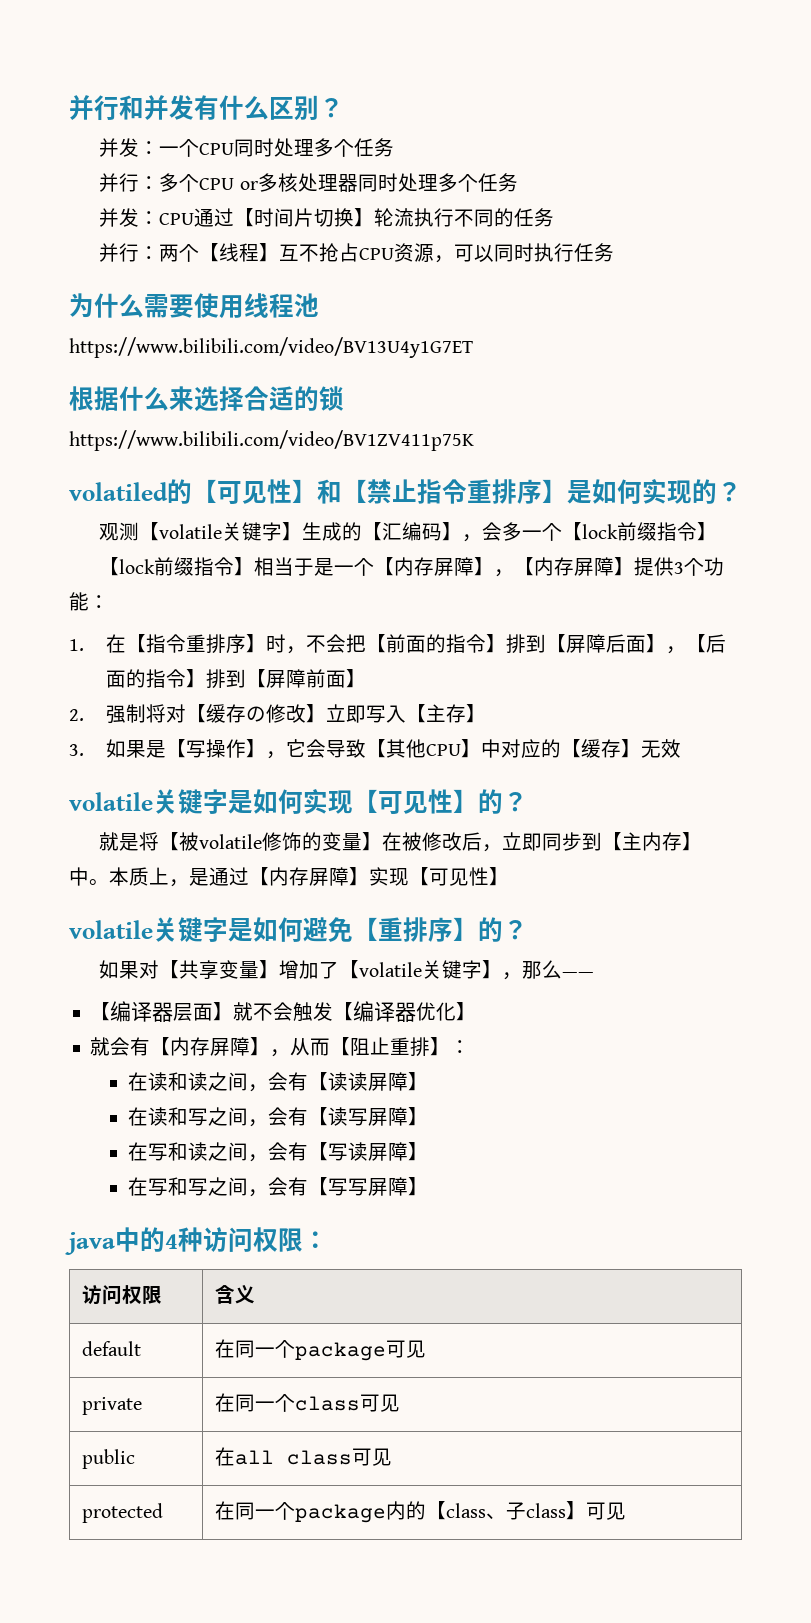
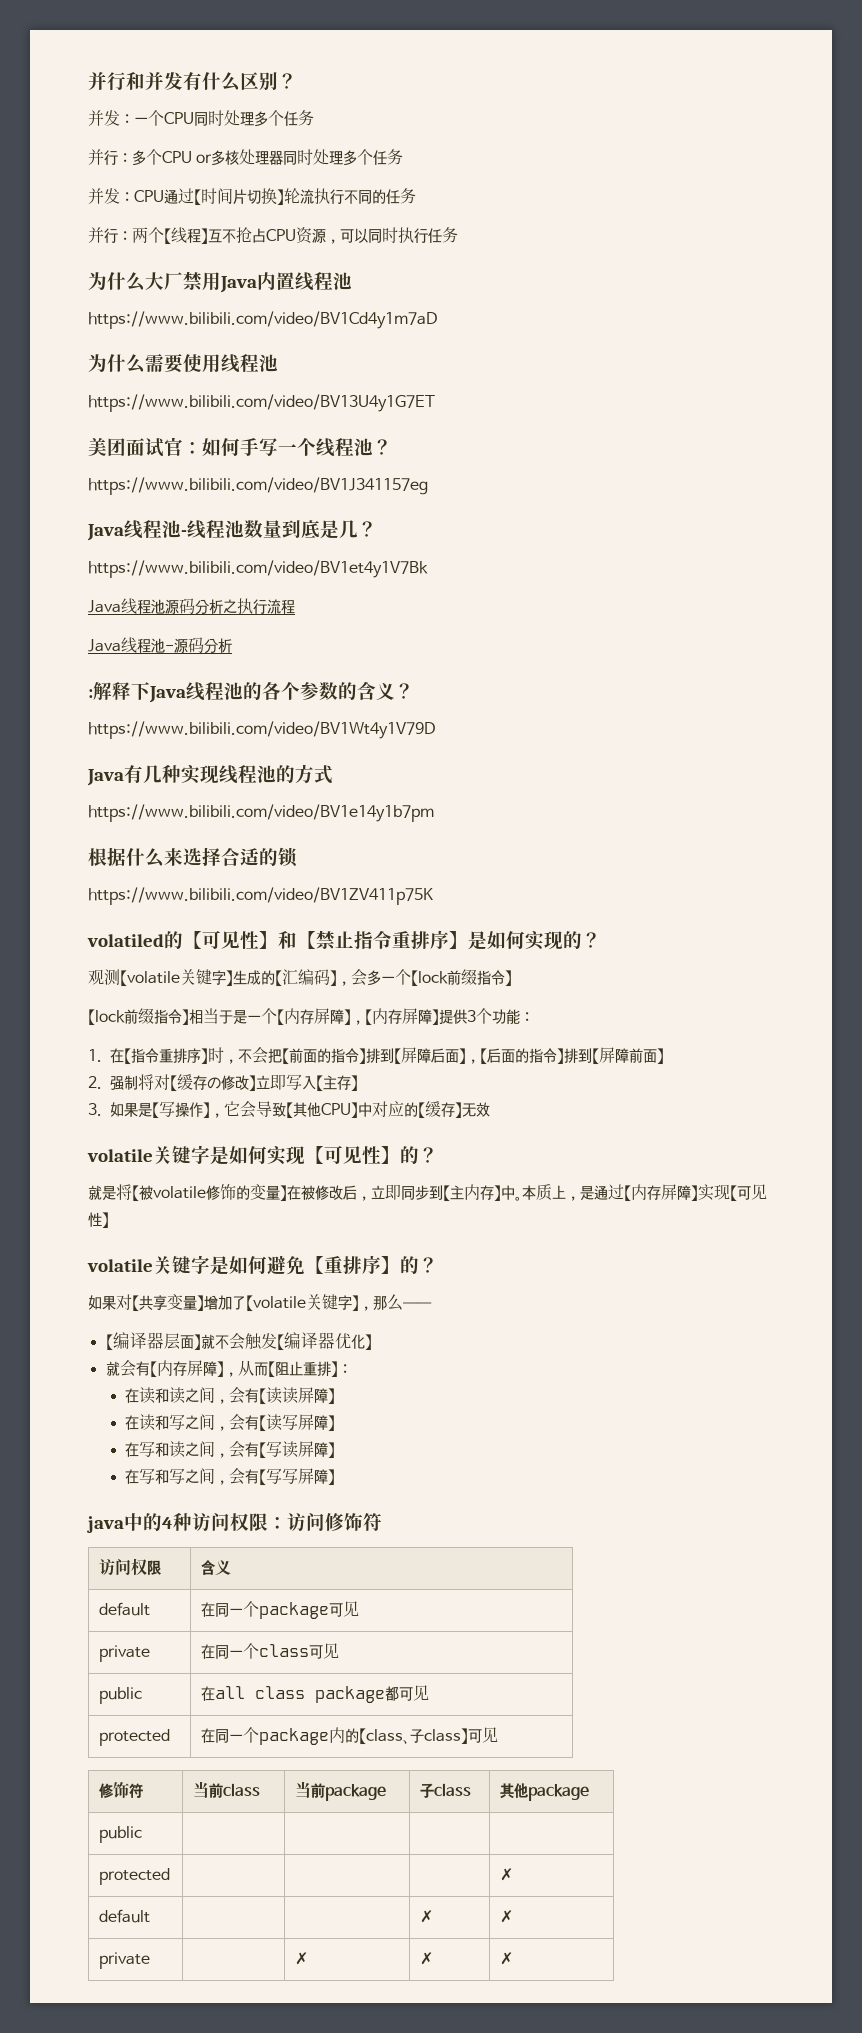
(615, 252) none -> [88,271,352,293] [88,311,438,329] // 为什么大厂禁用Java内置线程池 // https://www.bilibili.com/video/BV1Cd4y1m7aD
(473, 347) none -> [88,437,392,457] [88,477,428,495] [87,520,377,541] [88,560,428,578] [88,598,295,615] [88,637,232,654] [88,681,414,703] [88,721,436,739] [87,764,333,786] [88,804,434,822] // 美团面试官：如何手写一个线程池？ // https://www.bilibili.com/video/BV1J341157eg // Java线程池-线程池数量到底是几？ // https://www.bilibili.com/video/BV1et4y1V7Bk // Java线程池源码分析之执行流程 // Java线程池-源码分析 // :解释下Java线程池的各个参数的含义？ // https://www.bilibili.com/video/BV1Wt4y1V79D // Java有几种实现线程池的方式 // https://www.bilibili.com/video/BV1e14y1b7pm
(328, 1240) none -> [287,1513,382,1532] 访问修饰符
(352, 1457) none -> [315,1686,400,1703] package都
(626, 1511) none -> [99,1781,144,1798] [193,1781,261,1798] [295,1781,387,1801] [420,1783,472,1798] [500,1783,590,1801] [99,1826,143,1843] [99,1868,171,1885] [500,1868,514,1881] [99,1909,151,1923] [420,1910,434,1923] [500,1910,514,1923] [99,1952,151,1969] [295,1952,309,1965] [420,1952,434,1965] [500,1952,514,1965] // 修饰符 | 当前class | 当前package | 子class | 其他package // public | | | | // protected | | | | ✗ // default | | | ✗ | ✗ // private | | ✗ | ✗ | ✗

